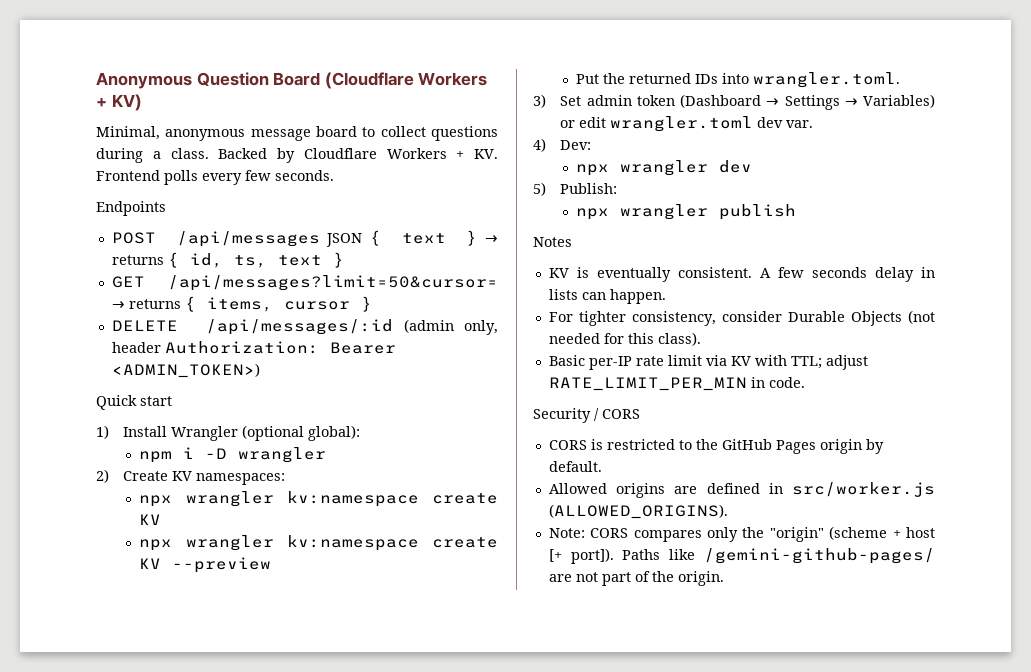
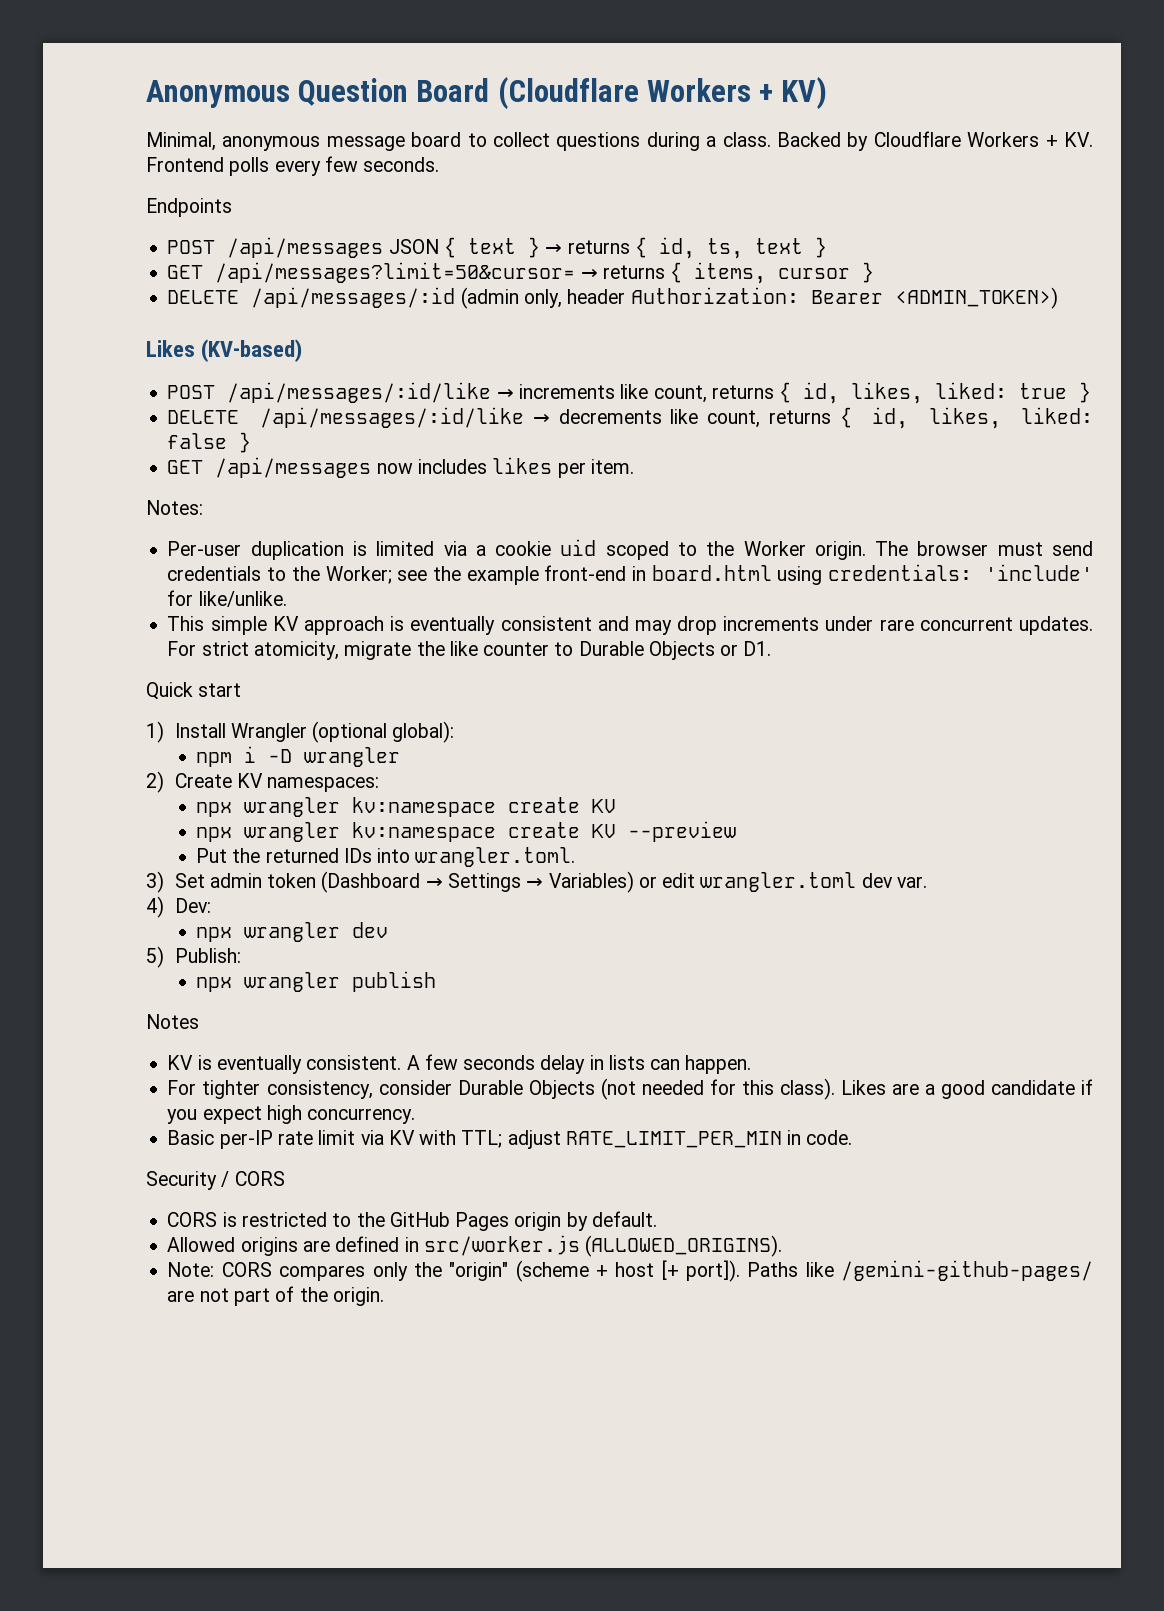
(260, 370) none -> [146,339,303,362] [167,382,1092,404] [167,407,1093,429] [167,432,252,453] [167,457,634,478] [146,500,203,515] [167,539,1093,560] [167,564,1093,585] [167,590,287,607] [167,616,1093,635] [167,641,772,660] // Likes (KV-based) // POST /api/messages/:id/like → increments like count, returns { id, likes, liked: true } // DELETE /api/messages/:id/like → decrements like count, returns { id, likes, liked: false } // GET /api/messages now includes likes per item. // Notes: // Per-user duplication is limited via a cookie uid scoped to the Worker origin. The browser must send credentials to the Worker; see the example front-end in board.html using credentials: 'include' for like/unlike. // This simple KV approach is eventually consistent and may drop increments under rare concurrent updates. For strict atomicity, migrate the like counter to Durable Objects or D1.
(701, 339) none -> [840,1079,1093,1099] [167,1105,416,1124] Likes are a good candidate if you expect high concurrency.

